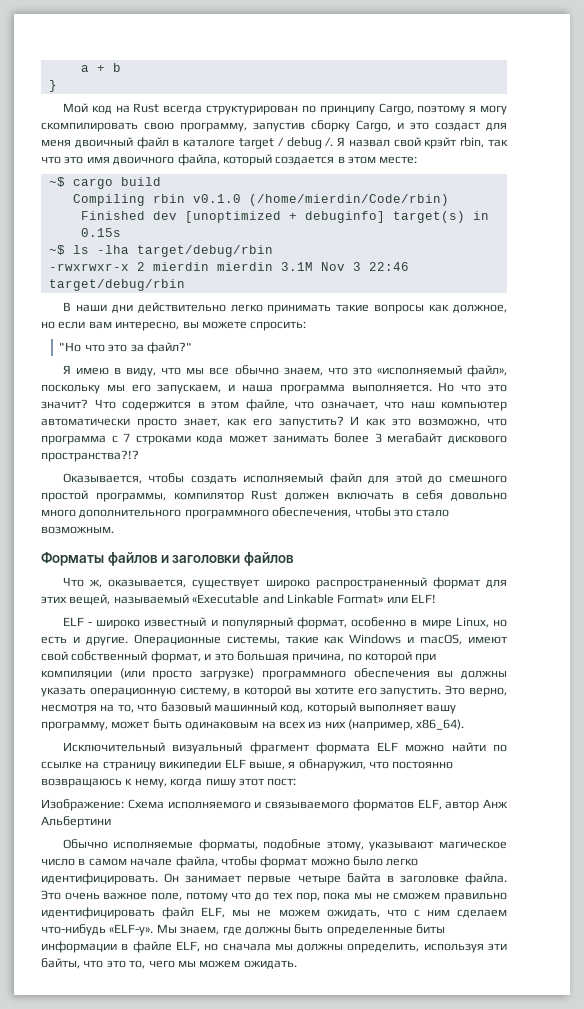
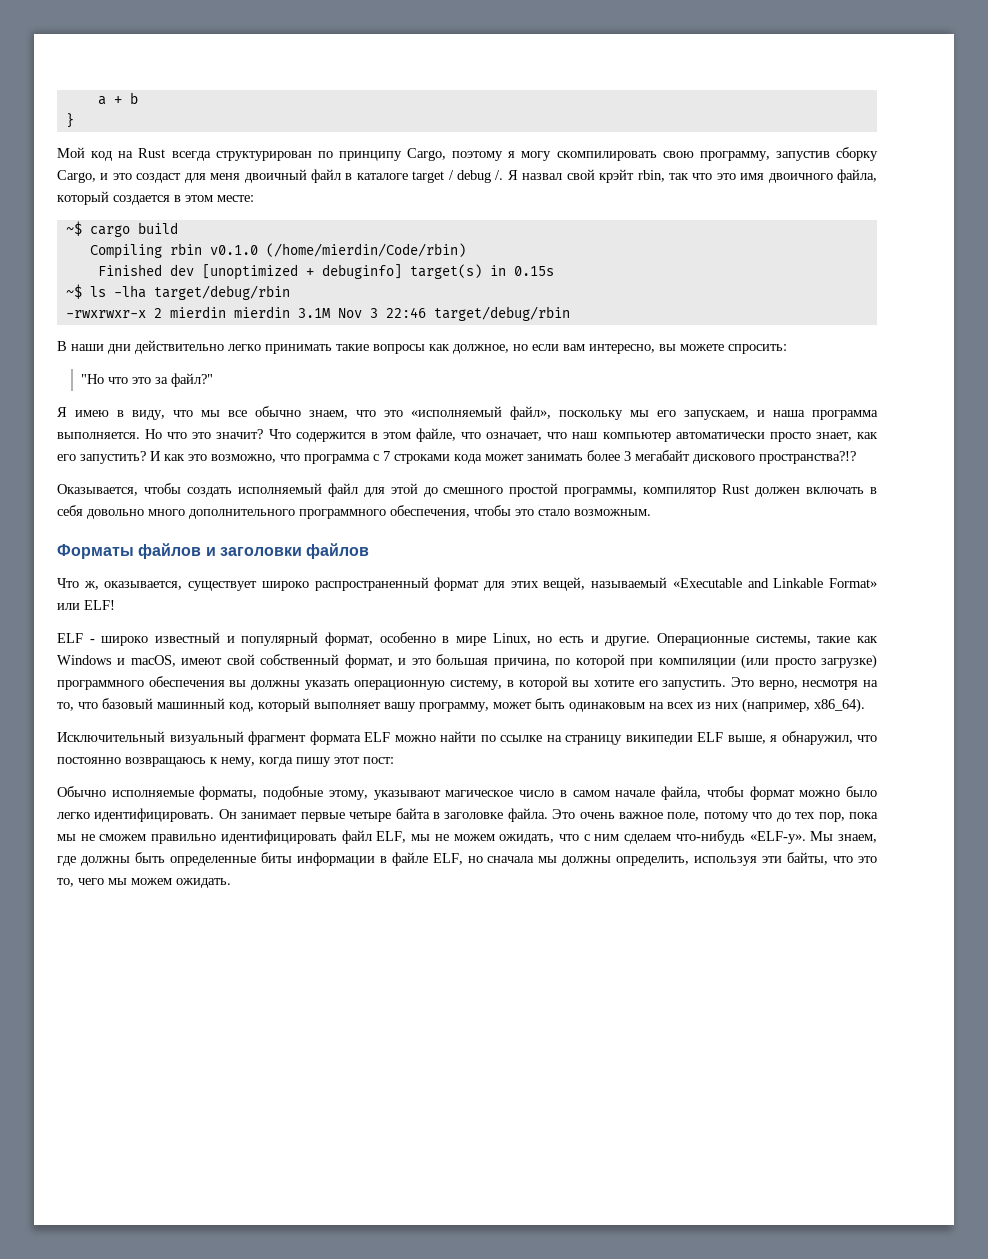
[41,799,508,811] [41,816,111,828] // Изображение: Схема исполняемого и связываемого форматов ELF, автор Анж Альбертини -> (394, 760) none

